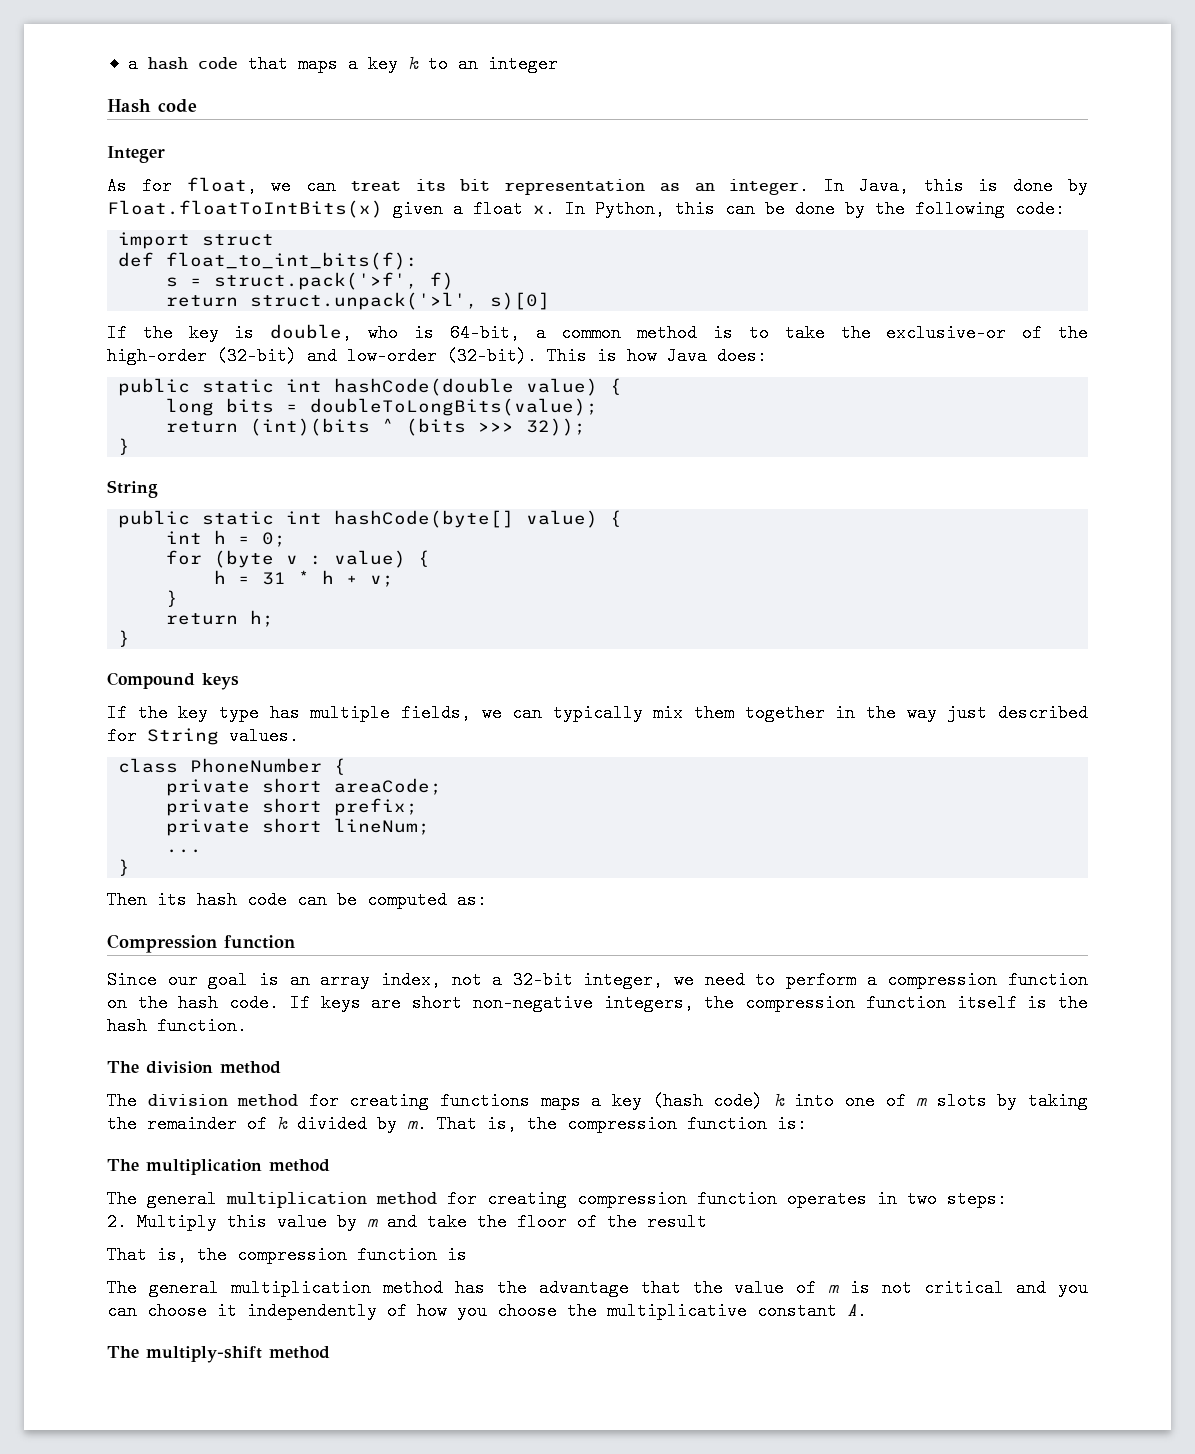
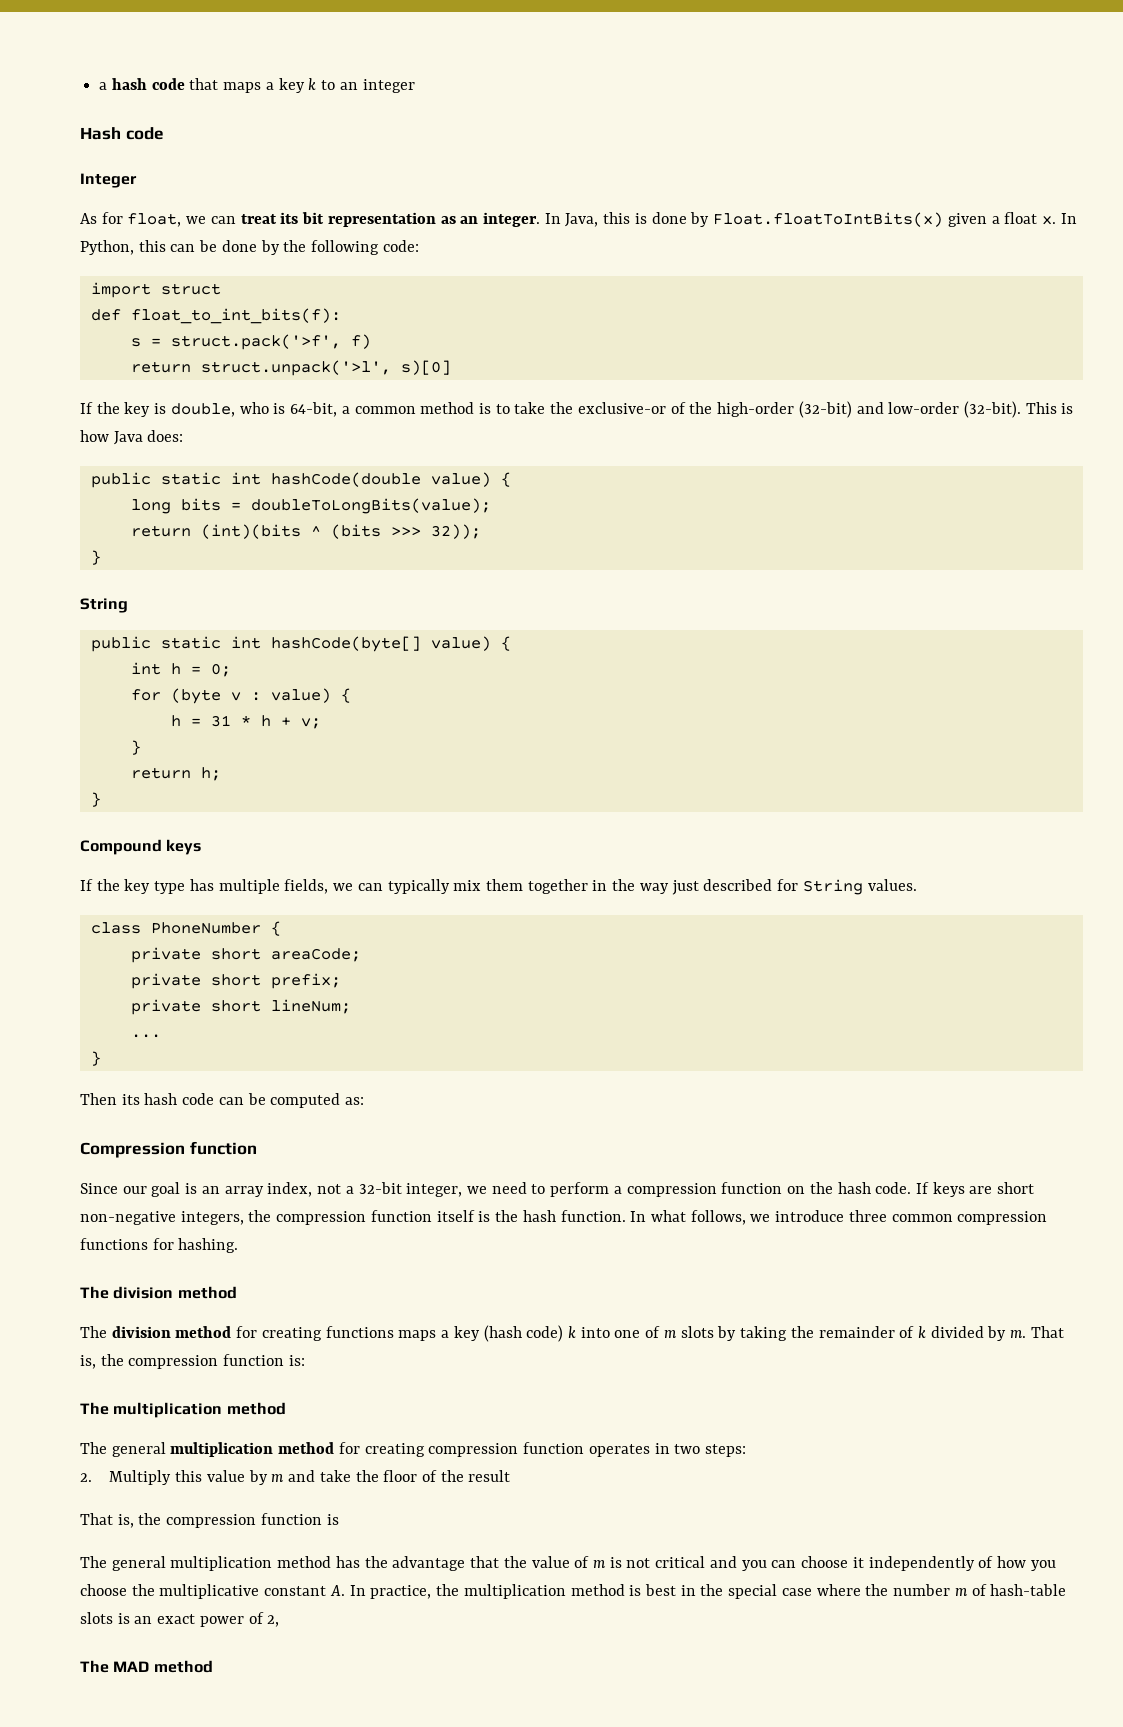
(247, 1026) none -> [630,1210,1048,1225] [80,1238,239,1253] In what follows, we introduce three common compression functions for hashing.
[107,1346,262,1363] // The multiply-shift -> [349,1584,1067,1599] [80,1612,280,1627] [80,1660,150,1673] In practice, the multiplication method is best in the special case where the number m of hash-table slots is an exact power of 2, // The MAD

